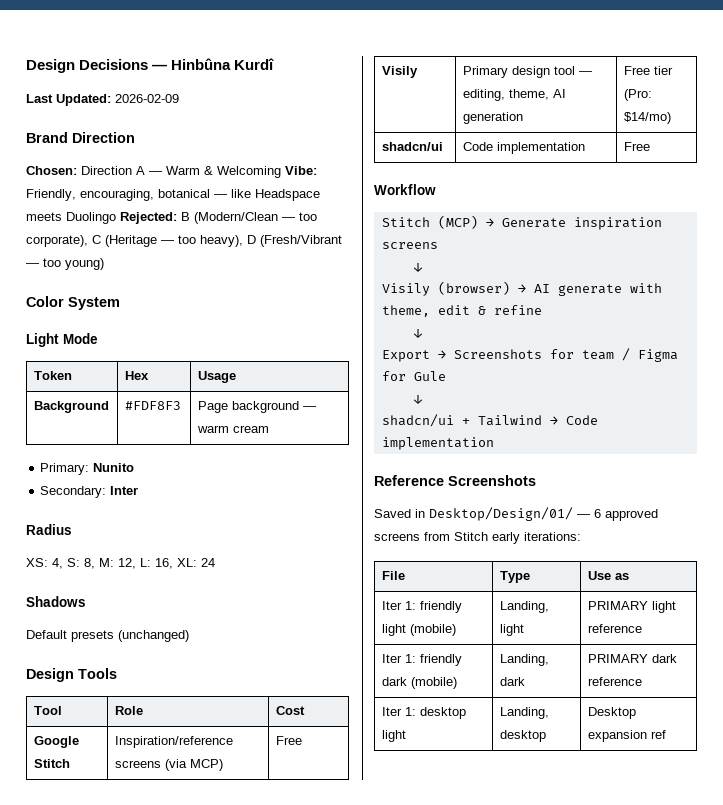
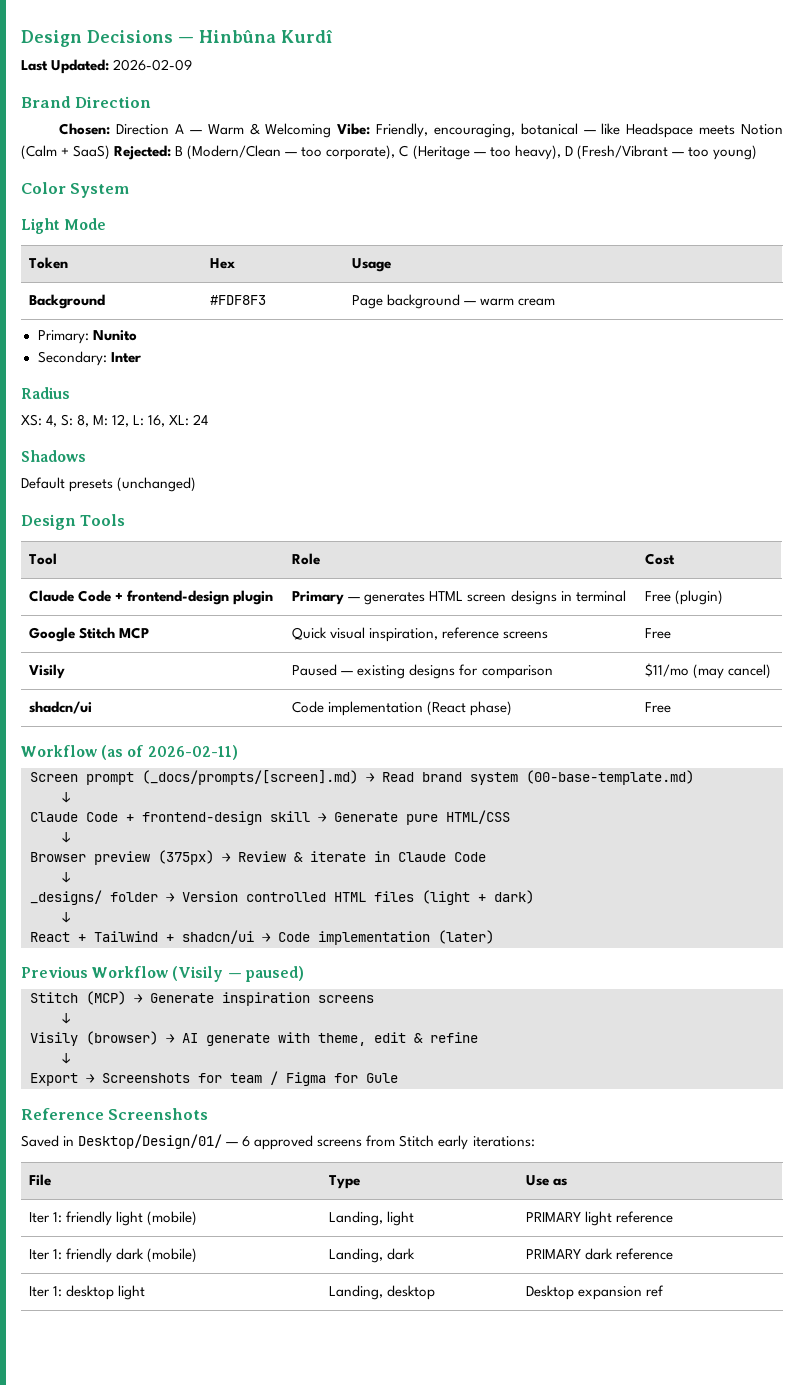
[66,212,116,224] Duolingo -> [740,124,783,135] [21,145,111,160] Notion (Calm + SaaS)
[33,736,79,748] [33,759,70,768] [114,736,233,748] [114,759,223,771] Google Stitch | Inspiration/reference screens (via MCP) -> [29,590,274,605] [292,590,626,605] [645,590,724,605] [29,627,150,642] [292,627,549,642] Claude Code + frontend-design plugin | Primary — generates HTML screen designs in terminal | Free (plugin) // Google Stitch MCP | Quick visual inspiration, reference screens
[462,66,592,78] [462,89,566,101] [462,112,523,124] [623,66,673,75] [623,89,652,101] [623,112,671,124] Primary design tool — editing, theme, AI generation | Free tier (Pro: $14/mo) -> [292,664,553,679] [645,663,772,679] Paused — existing designs for comparison | $11/mo (may cancel)
(585, 148) none -> [427,701,513,716] (React phase)
(436, 189) none -> [101,745,238,760] [30,770,694,785] [62,792,70,803] [30,810,510,825] [62,832,70,843] [30,850,486,865] [62,872,70,883] [30,890,534,905] [62,912,70,923] [30,930,494,945] [21,966,304,982] (as of 2026-02-11) // Screen prompt (_docs/prompts/[screen].md) → Read brand system (00-base-template.md) // ↓ // Claude Code + frontend-design skill → Generate pure HTML/CSS // ↓ // Browser preview (375px) → Review & iterate in Claude Code // ↓ // _designs/ folder → Version controlled HTML files (light + dark) // ↓ // React + Tailwind + shadcn/ui → Code implementation (later) // Previous Workflow (Visily — paused)
[412,395,423,404] [381,414,598,427] [381,437,494,450] // ↓ // shadcn/ui + Tailwind → Code implementation -> (398, 1078) none

